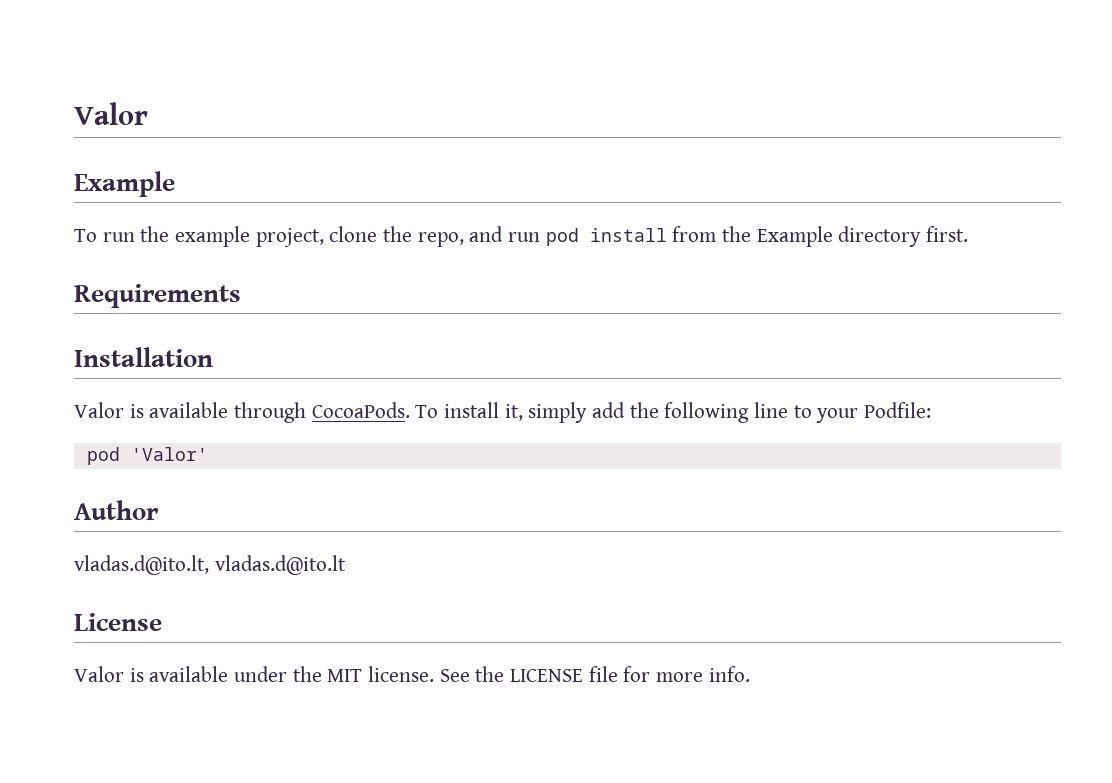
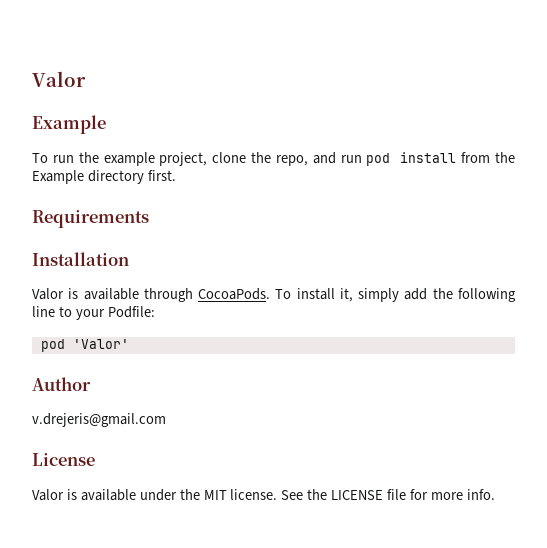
[74,555,346,575] vladas.d@ito.lt, vladas.d@ito.lt -> [32,413,166,427] v.drejeris@gmail.com

